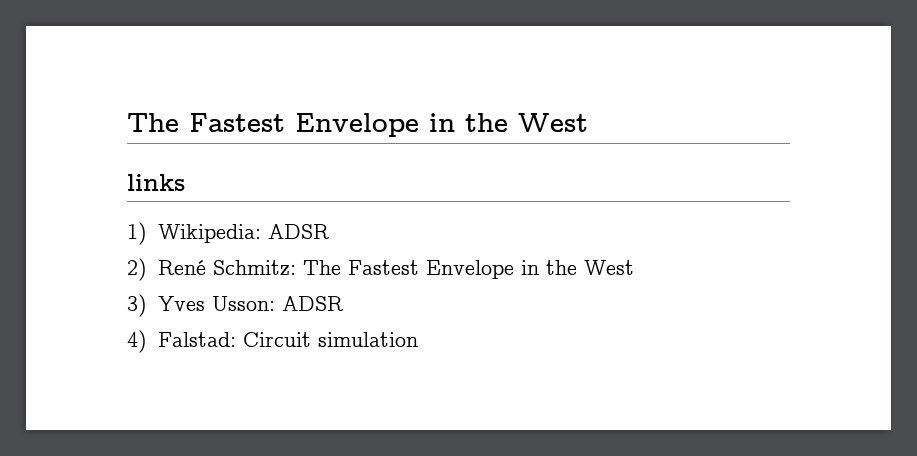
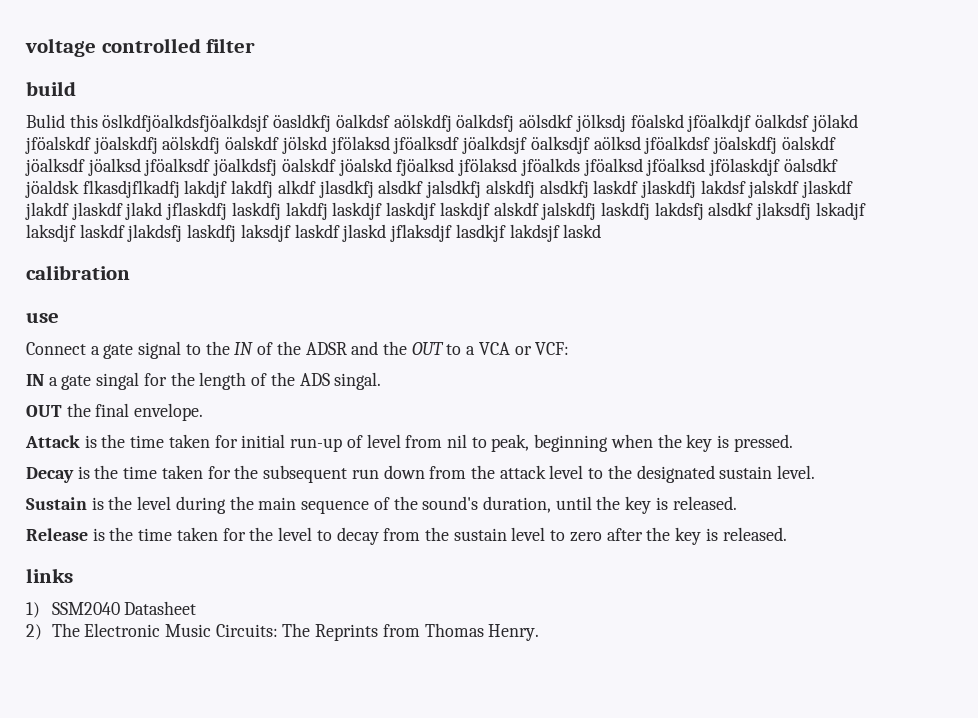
[127,113,588,137] The Fastest Envelope in the West -> [25,38,256,57] [26,81,76,96] [26,114,858,132] [25,136,836,154] [25,158,838,176] [25,180,854,198] [25,202,866,220] [26,224,602,242] [26,265,130,280] [26,312,59,323] [26,341,570,359] [26,372,382,390] [26,403,204,421] [25,434,793,452] [26,465,816,483] [26,496,737,514] [26,527,787,545] voltage controlled filter // build // Bulid this öslkdfjöalkdsfjöalkdsjf öasldkfj öalkdsf aölskdfj öalkdsfj aölsdkf jölksdj föalskd jföalkdjf öalkdsf jölakd jföalskdf jöalskdfj aölskdfj öalskdf jölskd jfölaksd jföalksdf jöalkdsjf öalksdjf aölksd jföalkdsf jöalskdfj öalskdf jöalksdf jöalksd jföalksdf jöalkdsfj öalskdf jöalskd fjöalksd jfölaksd jföalkds jföalksd jföalksd jfölaskdjf öalsdkf jöaldsk flkasdjflkadfj lakdjf lakdfj alkdf jlasdkfj alsdkf jalsdkfj alskdfj alsdkfj laskdf jlaskdfj lakdsf jalskdf jlaskdf jlakdf jlaskdf jlakd jflaskdfj laskdfj lakdfj laskdjf laskdjf laskdjf alskdf jalskdfj laskdfj lakdsfj alsdkf jlaksdfj lskadjf laksdjf laskdf jlakdsfj laskdfj laksdjf laskdf jlaskd jflaksdjf lasdkjf lakdsjf laskd // calibration // use // Connect a gate signal to the IN of the ADSR and the OUT to a VCA or VCF: // IN a gate singal for the length of the ADS singal. // OUT the final envelope. // Attack is the time taken for initial run-up of level from nil to peak, beginning when the key is pressed. // Decay is the time taken for the subsequent run down from the attack level to the designated sustain level. // Sustain is the level during the main sequence of the sound's duration, until the key is released. // Release is the time taken for the level to decay from the sustain level to zero after the key is released.
[157,224,329,243] Wikipedia: ADSR -> [51,601,197,615] SSM2040 Datasheet
[157,260,634,279] [127,294,343,317] [127,330,418,353] René Schmitz: The Fastest Envelope in the West // 3) Yves Usson: ADSR // 4) Falstad: Circuit simulation -> [51,623,540,641] The Electronic Music Circuits: The Reprints from Thomas Henry.

